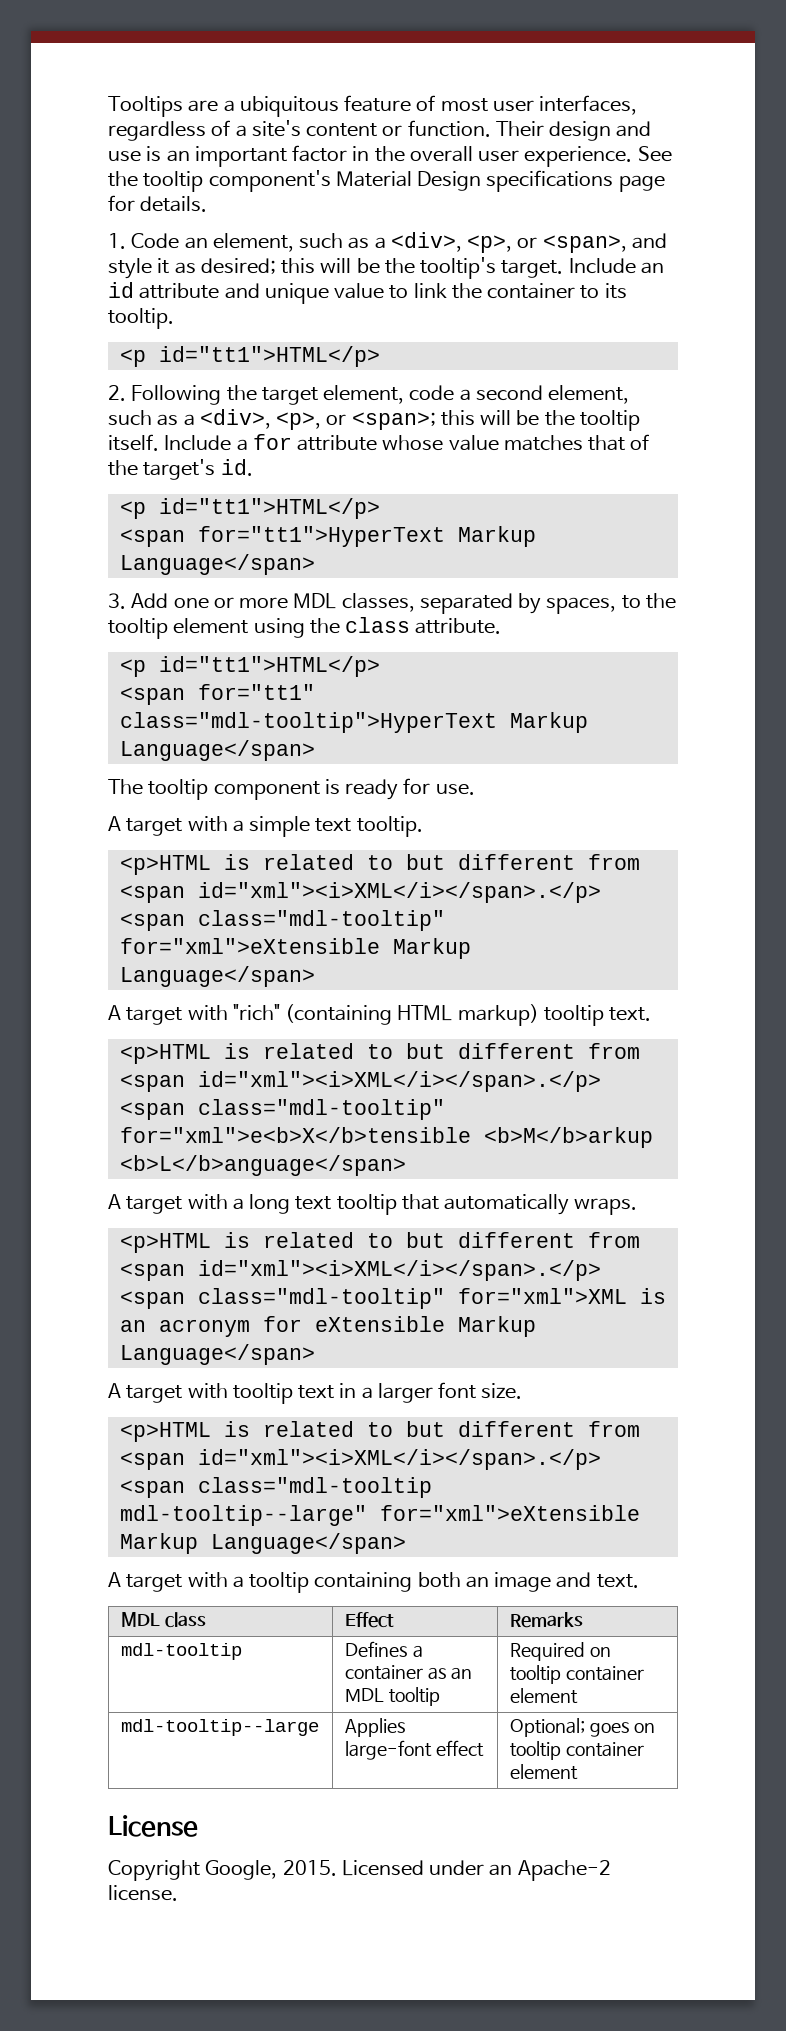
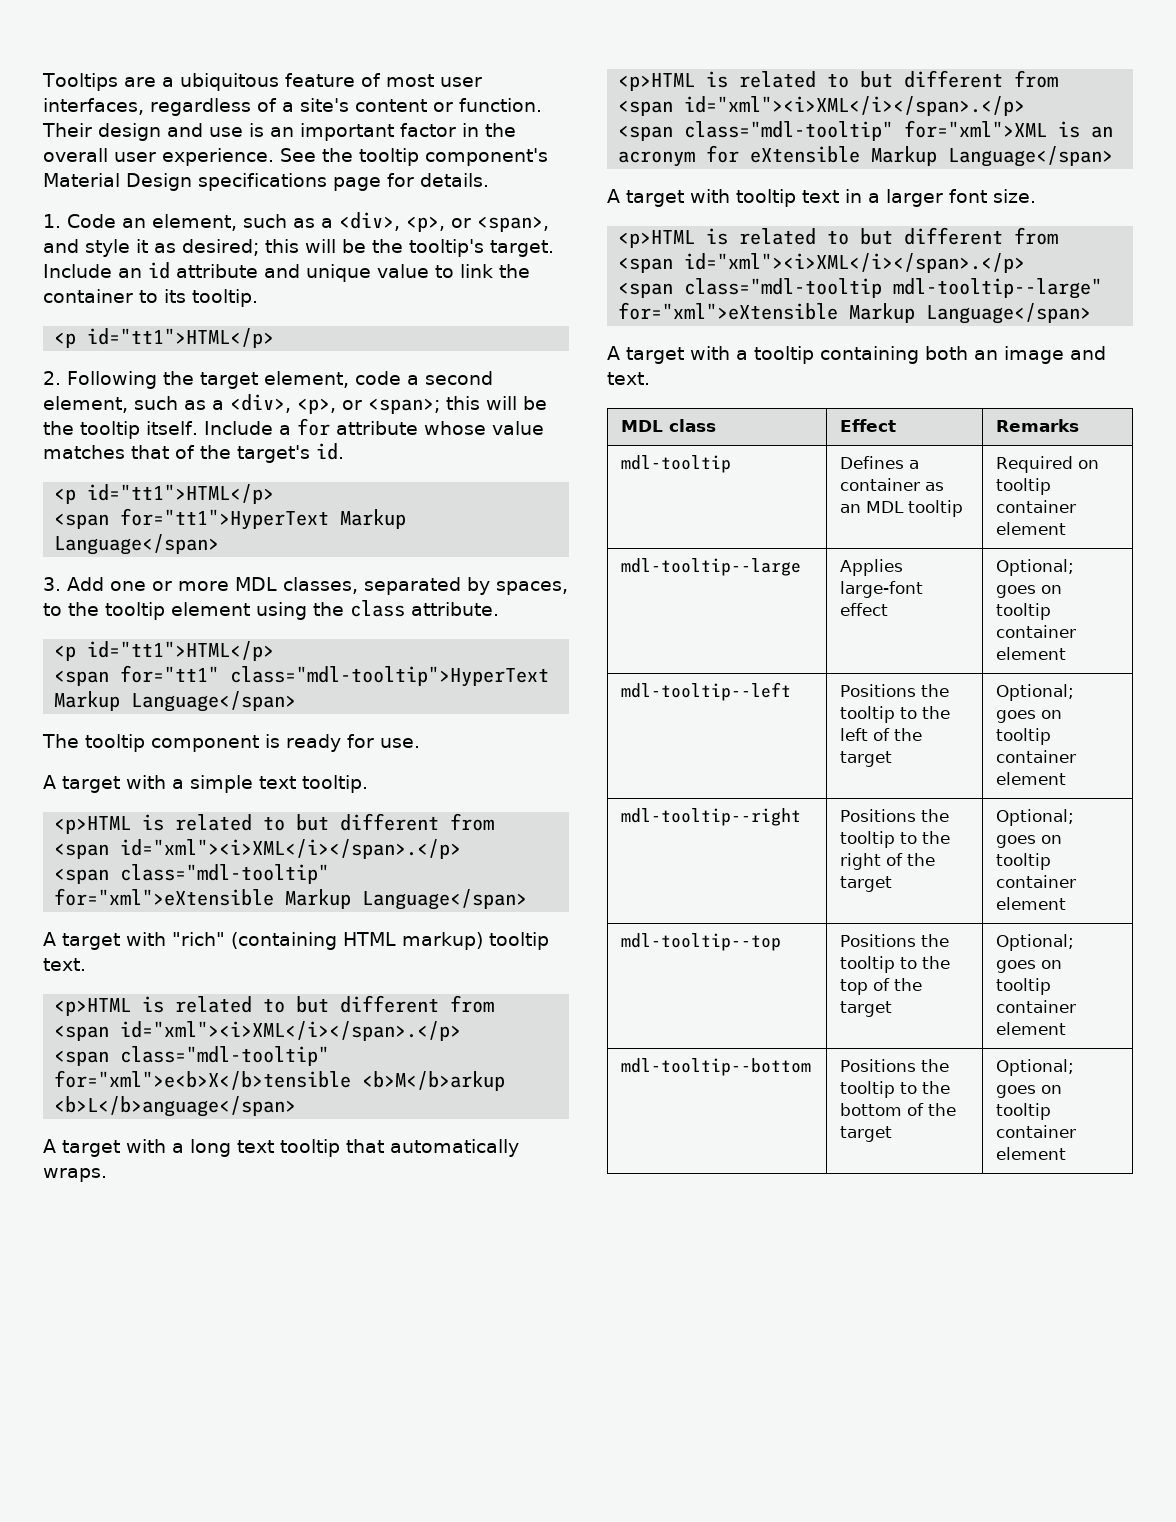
[108,1815,198,1837] [108,1860,611,1881] [108,1885,178,1901] // License // Copyright Google, 2015. Licensed under an Apache-2 license. -> [621,682,792,701] [840,684,950,697] [840,706,951,723] [840,728,923,741] [840,751,893,767] [996,684,1075,701] [996,710,1063,723] [996,728,1052,745] [996,750,1077,763] [996,772,1067,785] [621,808,802,826] [840,809,950,822] [840,831,951,848] [840,853,936,870] [840,876,893,892] [996,809,1075,826] [996,835,1063,848] [996,853,1052,870] [996,875,1077,888] [996,897,1067,910] [621,933,782,951] [840,934,950,947] [840,956,951,973] [840,978,923,995] [840,1001,893,1017] [996,934,1075,951] [996,960,1063,973] [996,978,1052,995] [996,1000,1077,1013] [996,1022,1067,1035] [621,1058,812,1076] [840,1059,950,1072] [840,1081,951,1098] [840,1103,957,1116] [840,1126,893,1142] [996,1059,1075,1076] [996,1085,1063,1098] [996,1103,1052,1120] [996,1125,1077,1138] [996,1147,1067,1160] // mdl-tooltip--left | Positions the tooltip to the left of the target | Optional; goes on tooltip container element // mdl-tooltip--right | Positions the tooltip to the right of the target | Optional; goes on tooltip container element // mdl-tooltip--top | Positions the tooltip to the top of the target | Optional; goes on tooltip container element // mdl-tooltip--bottom | Positions the tooltip to the bottom of the target | Optional; goes on tooltip container element

